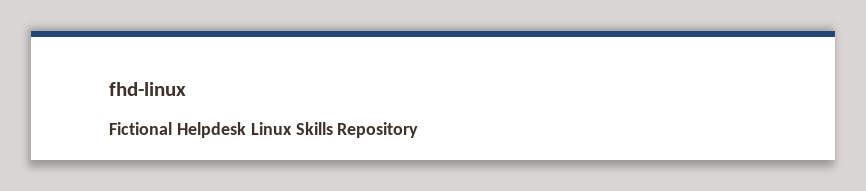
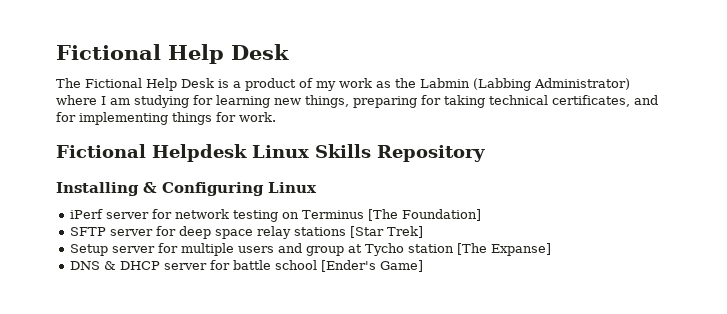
[109,82,186,96] fhd-linux -> [56,44,289,64] [56,78,630,91] [56,95,658,108] [56,112,276,125] Fictional Help Desk // The Fictional Help Desk is a product of my work as the Labmin (Labbing Administrator) where I am studying for learning new things, preparing for taking technical certificates, and for implementing things for work.
(419, 130) none -> [56,182,317,196] [70,209,482,222] [70,226,424,239] [70,243,552,256] [70,260,424,272] // Installing & Configuring Linux // iPerf server for network testing on Terminus [The Foundation] // SFTP server for deep space relay stations [Star Trek] // Setup server for multiple users and group at Tycho station [The Expanse] // DNS & DHCP server for battle school [Ender's Game]

